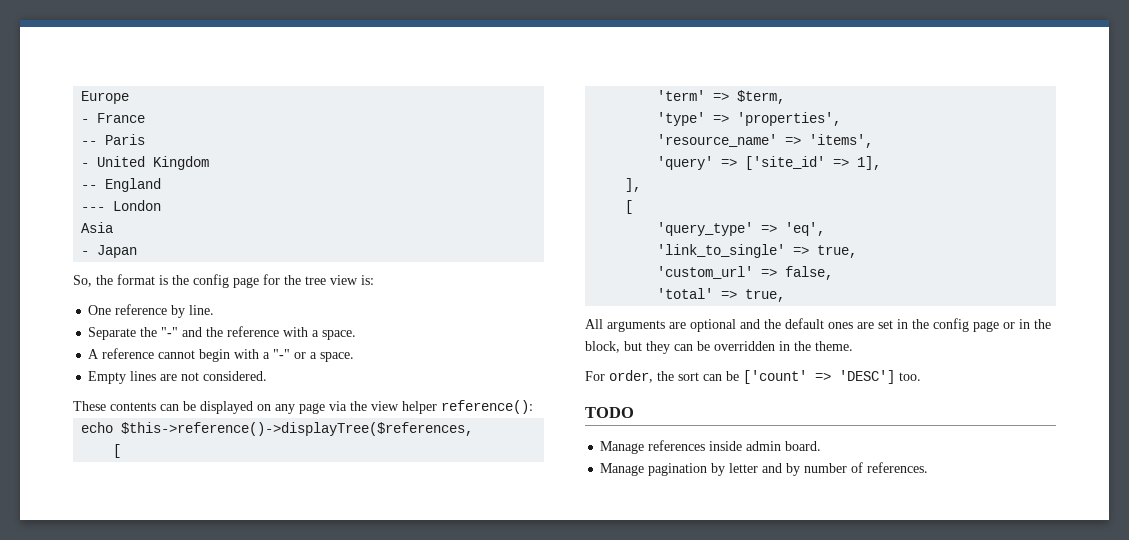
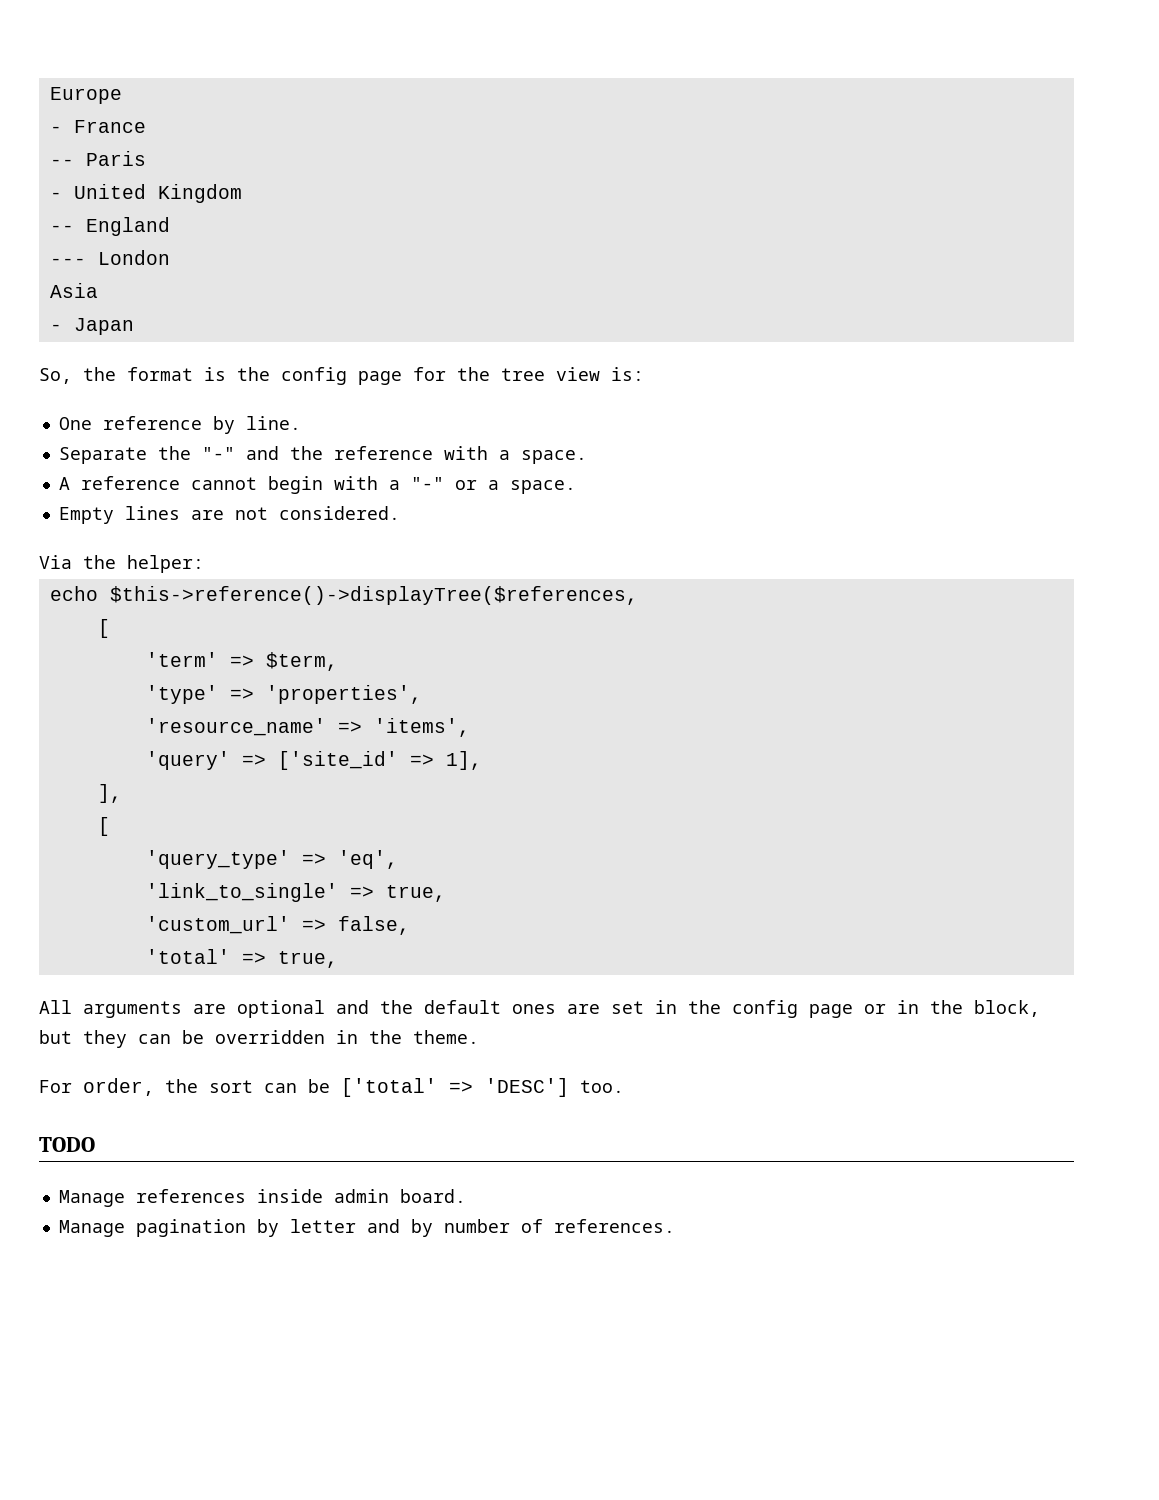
[73,400,533,414] These contents can be displayed on any page via the view helper reference(): -> [39,555,204,573] Via the helper:
[743,370,807,384] ['count' -> [341,1078,437,1097] ['total'

